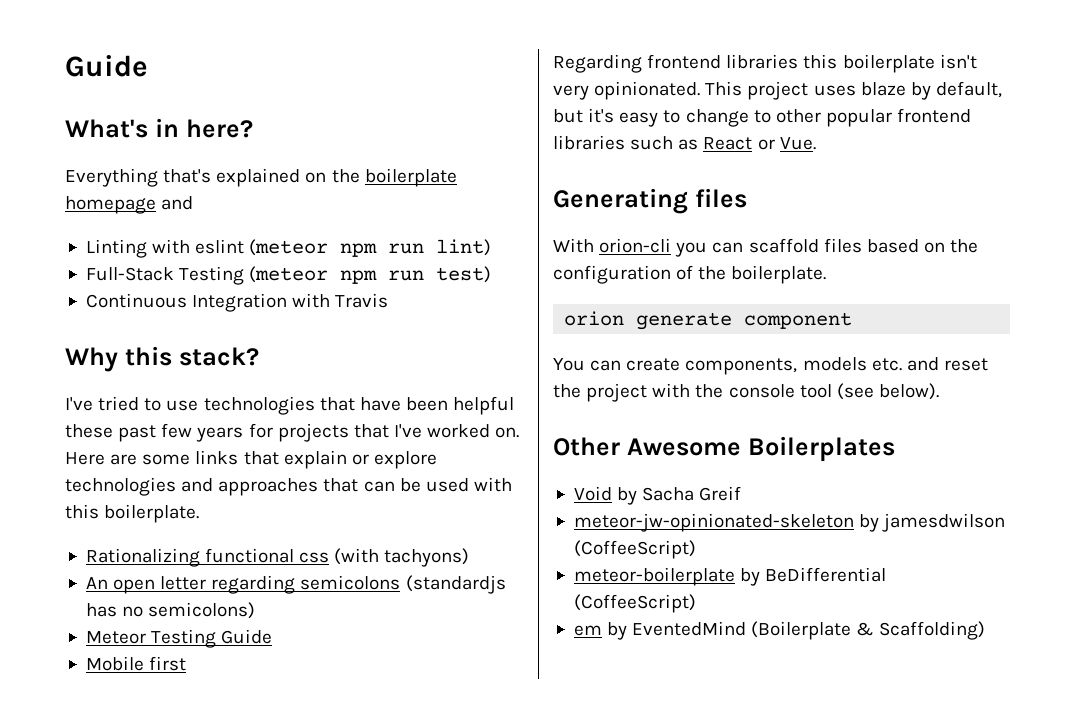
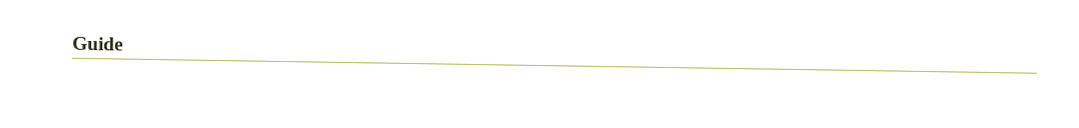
[65,55,148,77] [65,118,253,138] [65,168,457,187] [65,196,194,214] [85,239,492,258] [85,266,492,285] [85,293,389,312] [65,346,259,372] [65,396,515,415] [65,423,520,442] [65,450,437,469] [65,477,512,496] [65,504,200,523] [85,548,470,567] [85,575,506,594] [85,602,256,619] [85,629,273,648] [85,656,187,671] [553,54,977,73] [553,81,1002,100] [553,108,972,127] [553,135,816,150] [553,188,747,214] [553,238,979,257] [553,265,827,284] [564,311,853,330] [553,357,988,375] [553,383,939,402] [553,436,895,462] [573,486,742,505] [573,513,1006,532] [573,540,696,559] [573,567,887,586] [573,594,696,613] [573,621,985,640] Guide // What's in here? // Everything that's explained on the boilerplate homepage and // Linting with eslint (meteor npm run lint) // Full-Stack Testing (meteor npm run test) // Continuous Integration with Travis // Why this stack? // I've tried to use technologies that have been helpful these past few years for projects that I've worked on. Here are some links that explain or explore technologies and approaches that can be used with this boilerplate. // Rationalizing functional css (with tachyons) // An open letter regarding semicolons (standardjs has no semicolons) // Meteor Testing Guide // Mobile first // Regarding frontend libraries this boilerplate isn't very opinionated. This project uses blaze by default, but it's easy to change to other popular frontend libraries such as React or Vue. // Generating files // With orion-cli you can scaffold files based on the configuration of the boilerplate. // orion generate component // You can create components, models etc. and reset the project with the console tool (see below). // Other Awesome Boilerplates // Void by Sacha Greif // meteor-jw-opinionated-skeleton by jamesdwilson (CoffeeScript) // meteor-boilerplate by BeDifferential (CoffeeScript) // em by EventedMind (Boilerplate & Scaffolding) -> [72,36,124,51] Guide

